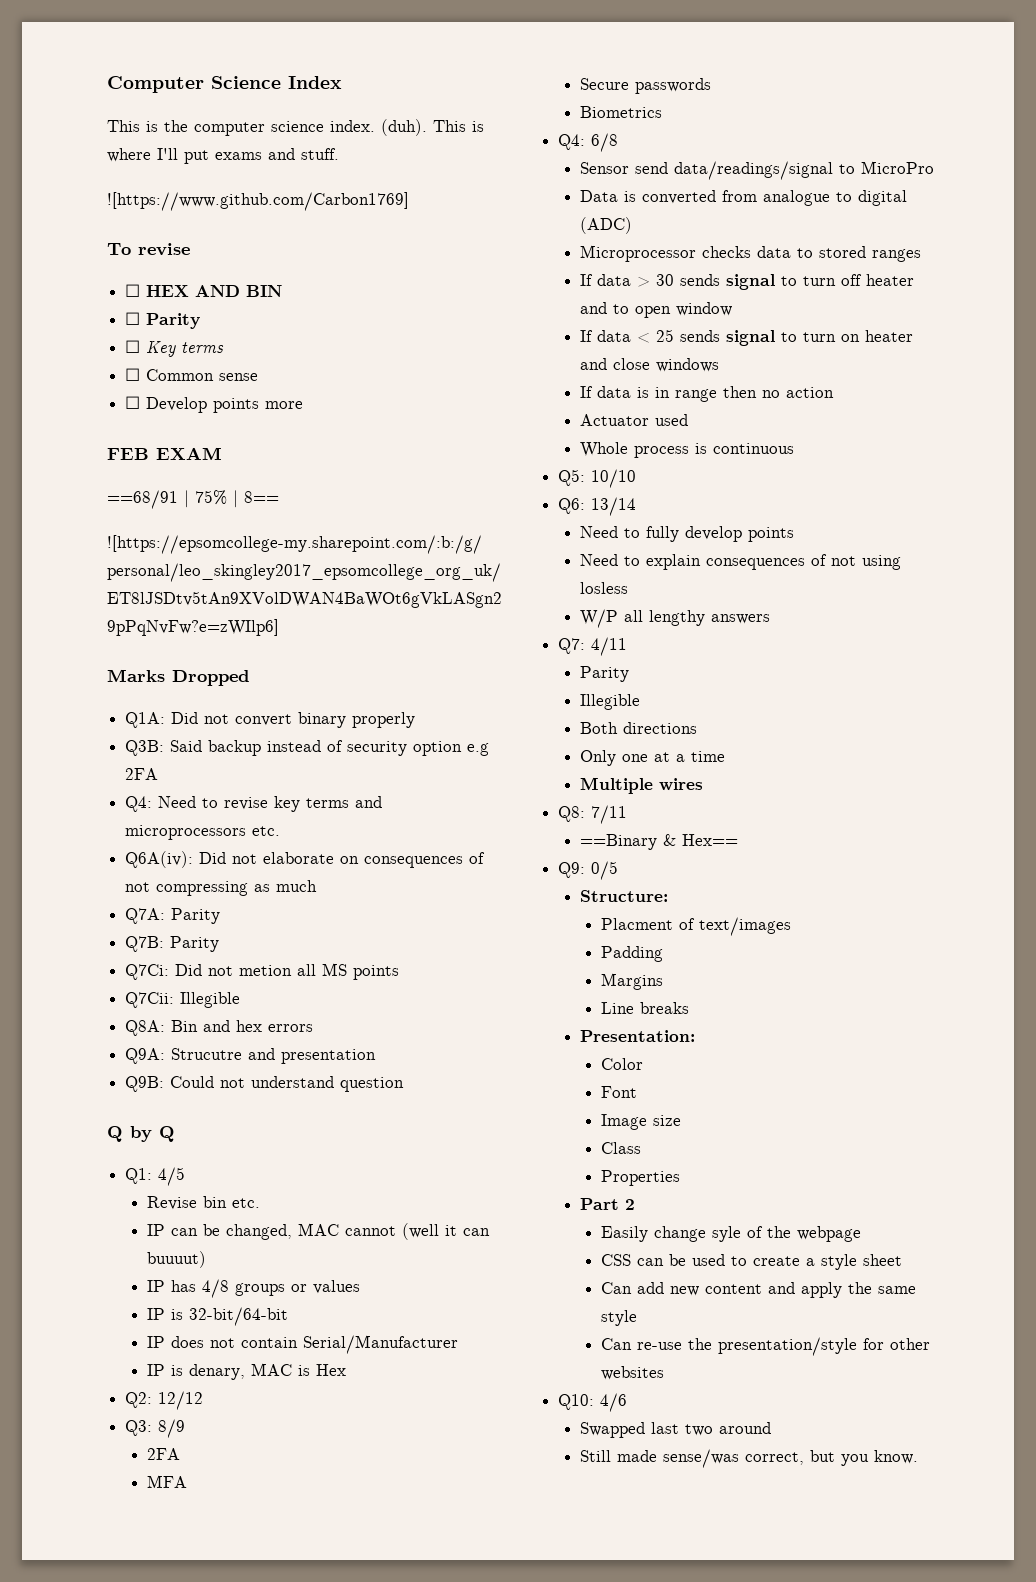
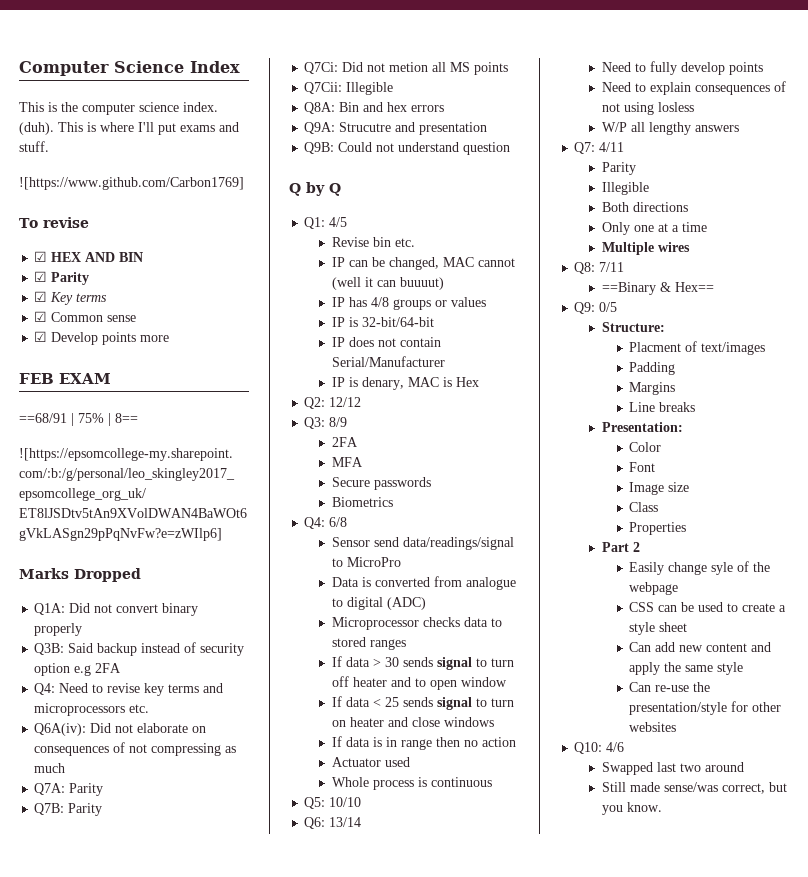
[125,284,141,297] ☐ -> [34,251,48,262] ☑
[125,312,201,329] [125,340,141,353] ☐ Parity // ☐ -> [34,271,90,285] [34,291,48,302] ☑ Parity // ☑
[125,368,141,381] ☐ -> [34,311,48,322] ☑
[125,396,141,409] ☐ -> [34,331,48,342] ☑

